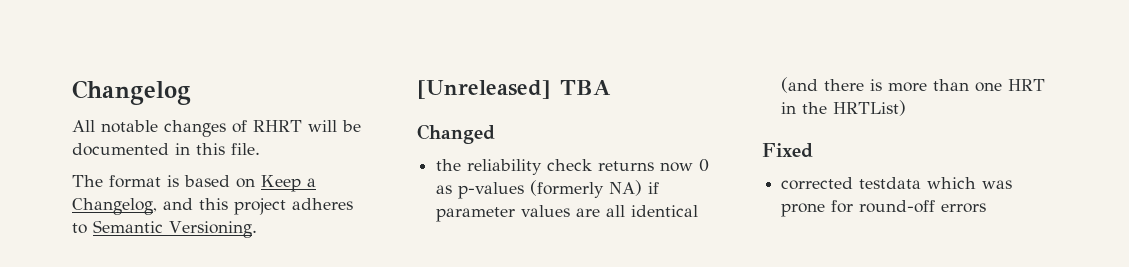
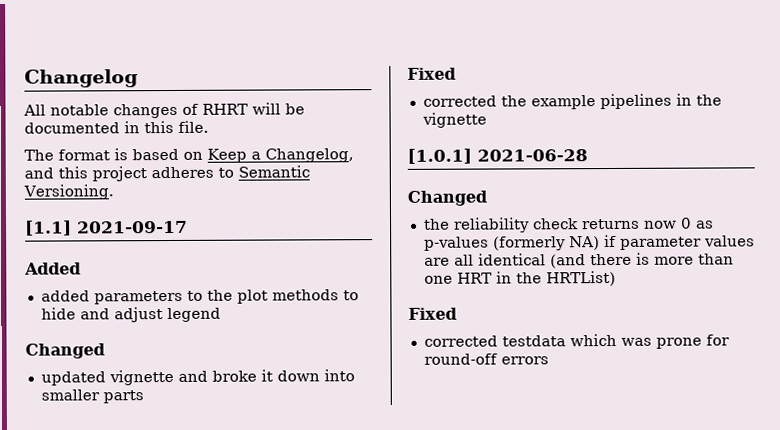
[417,80,611,99] [Unreleased] TBA -> [25,220,188,236] [24,262,81,275] [40,289,359,305] [40,307,221,323] [25,343,105,359] [40,369,355,386] [40,389,144,404] [407,67,456,80] [422,93,722,110] [421,112,487,128] [407,148,588,164] [1.1] 2021-09-17 // Added // added parameters to the plot methods to hide and adjust legend // Changed // updated vignette and broke it down into smaller parts // Fixed // corrected the example pipelines in the vignette // [1.0.1] 2021-06-28

